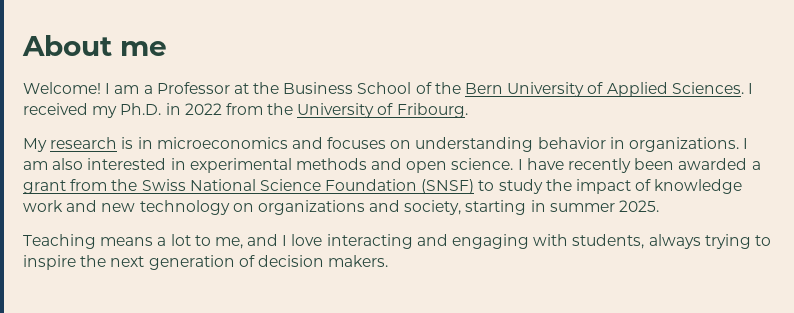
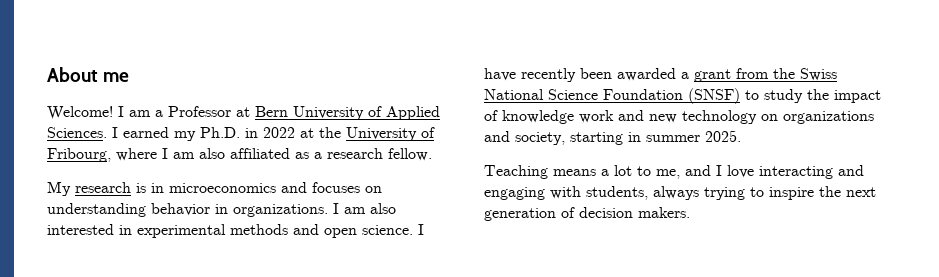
[253,82,461,94] the Business School of the -> (250, 112) none
[23,103,88,115] received -> [123,127,169,138] earned
[225,103,263,115] from -> [300,128,314,138] at
[396,103,468,118] Fribourg. -> [47,148,432,162] Fribourg, where I am also affiliated as a research fellow.

